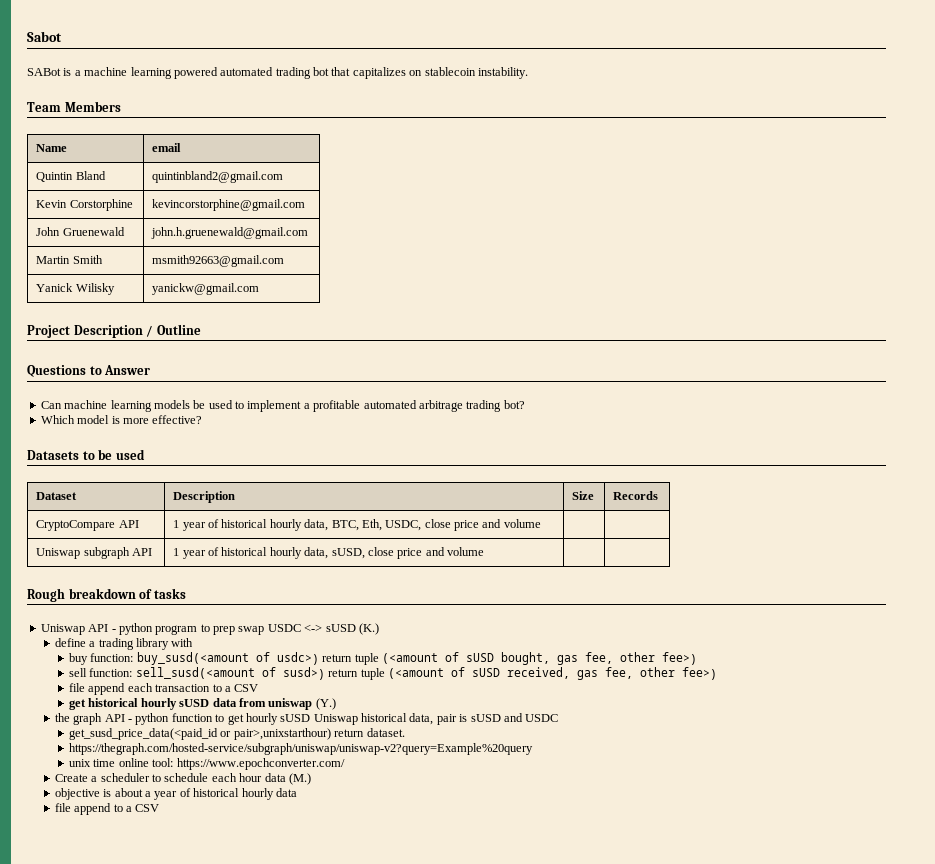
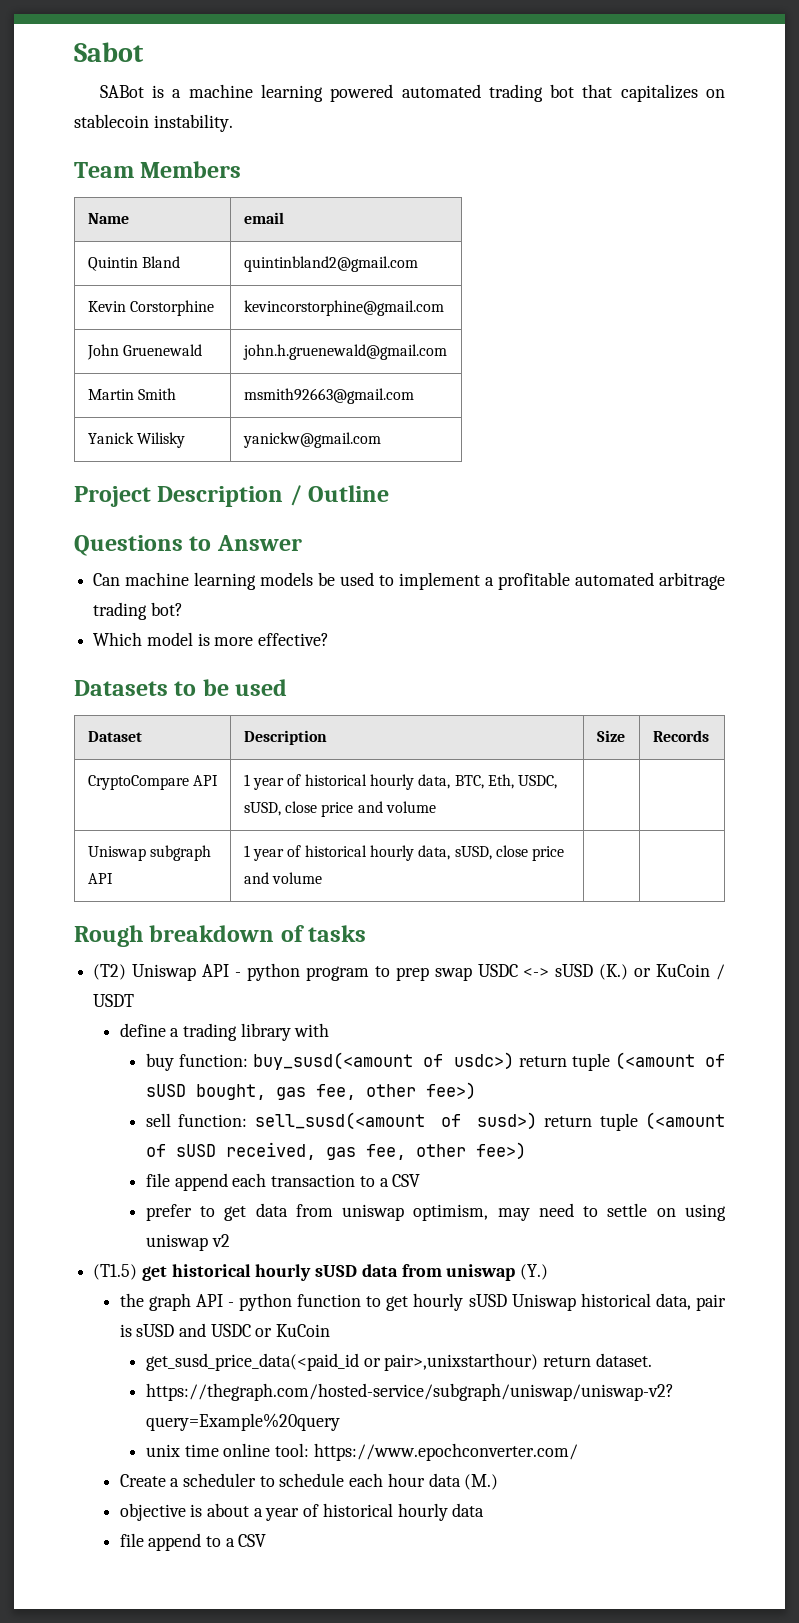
(422, 525) none -> [243,802,281,816] sUSD,
(186, 593) none -> [93,964,127,980] (T2)
(379, 629) none -> [634,964,725,980] [93,994,135,1007] or KuCoin / USDT
(259, 688) none -> [145,1203,727,1221] [145,1234,230,1251] [93,1264,138,1280] prefer to get data from uniswap optimism, may need to settle on using uniswap v2 // (T1.5)
(559, 718) none -> [255,1324,331,1337] or KuCoin

